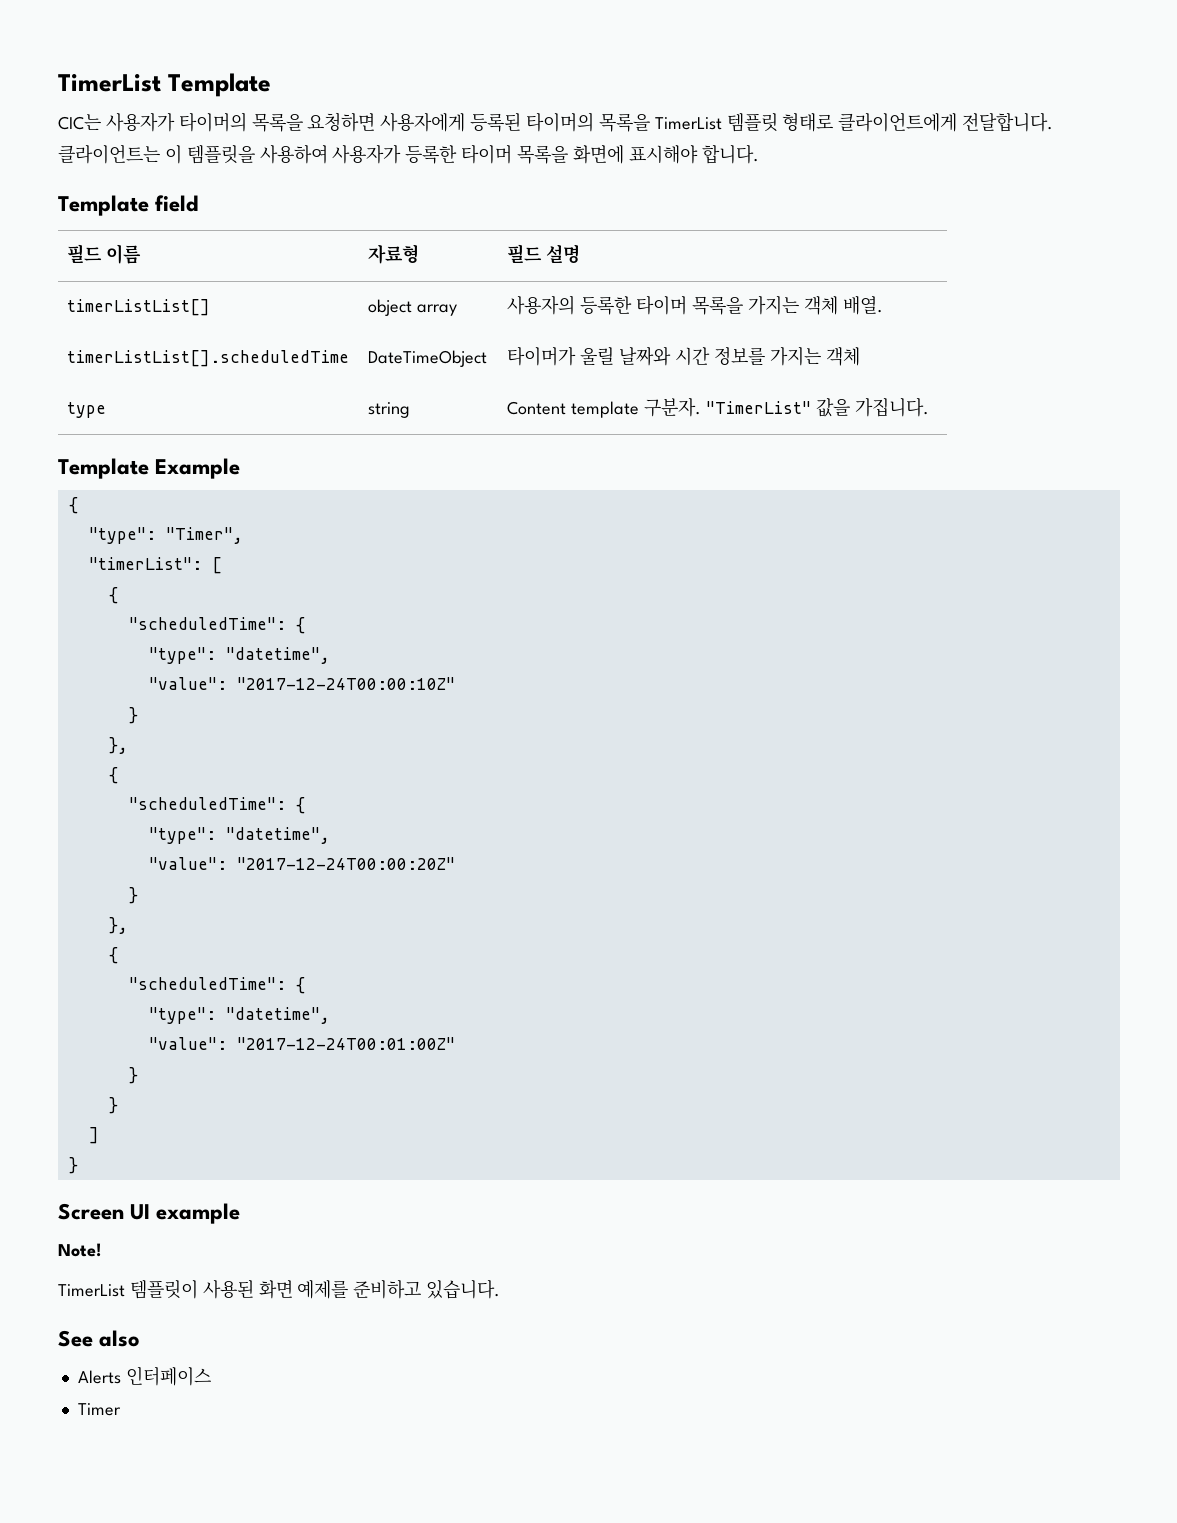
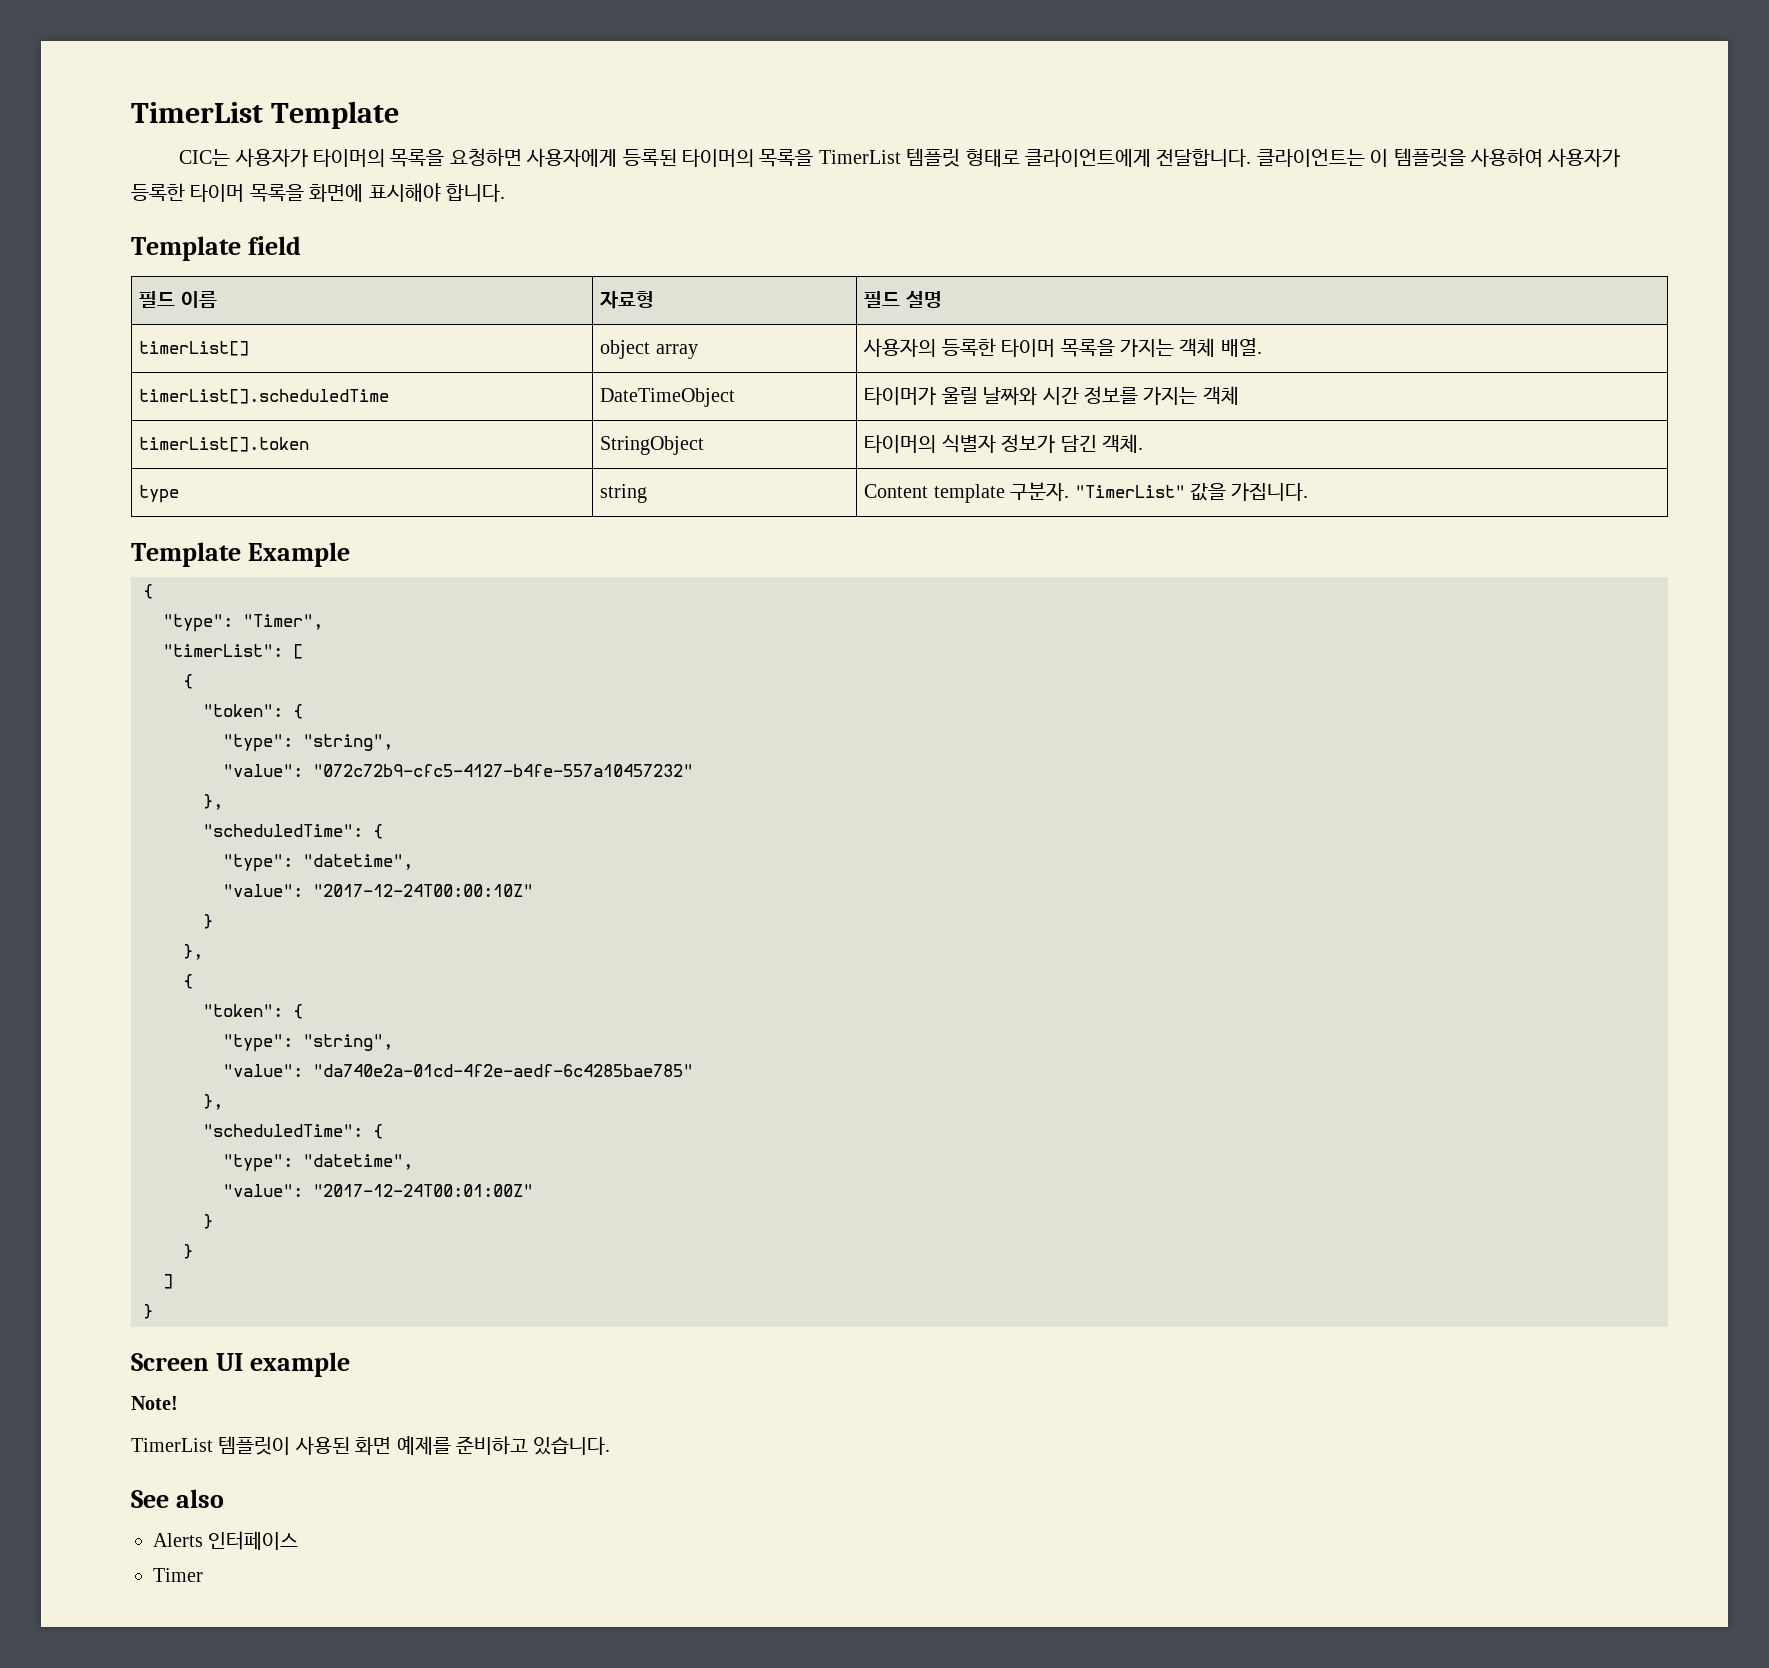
[67,299,211,316] timerListList[] -> [139,341,250,356] timerList[]
[67,350,350,367] timerListList[].scheduledTime -> [139,389,390,404] timerList[].scheduledTime
(860, 356) none -> [139,437,310,452] [600,436,705,455] [864,434,1143,453] // timerList[].token | StringObject | 타이머의 식별자 정보가 담긴 객체.
(118, 595) none -> [203,704,303,719] [223,734,393,752] [223,764,693,777] [203,794,223,810] // "token": { // "type": "string", // "value": "072c72b9-cfc5-4127-b4fe-557a10457232" // },
[128,797,305,814] [148,827,330,844] [148,857,455,870] [128,887,138,904] [108,917,128,934] [108,947,118,964] "scheduledTime": { // "type": "datetime", // "value": "2017-12-24T00:00:20Z" // } // }, // { -> [203,1004,303,1019] [223,1034,393,1052] [223,1064,693,1077] [203,1094,223,1110] "token": { // "type": "string", // "value": "da740e2a-01cd-4f2e-aedf-6c4285bae785" // },

